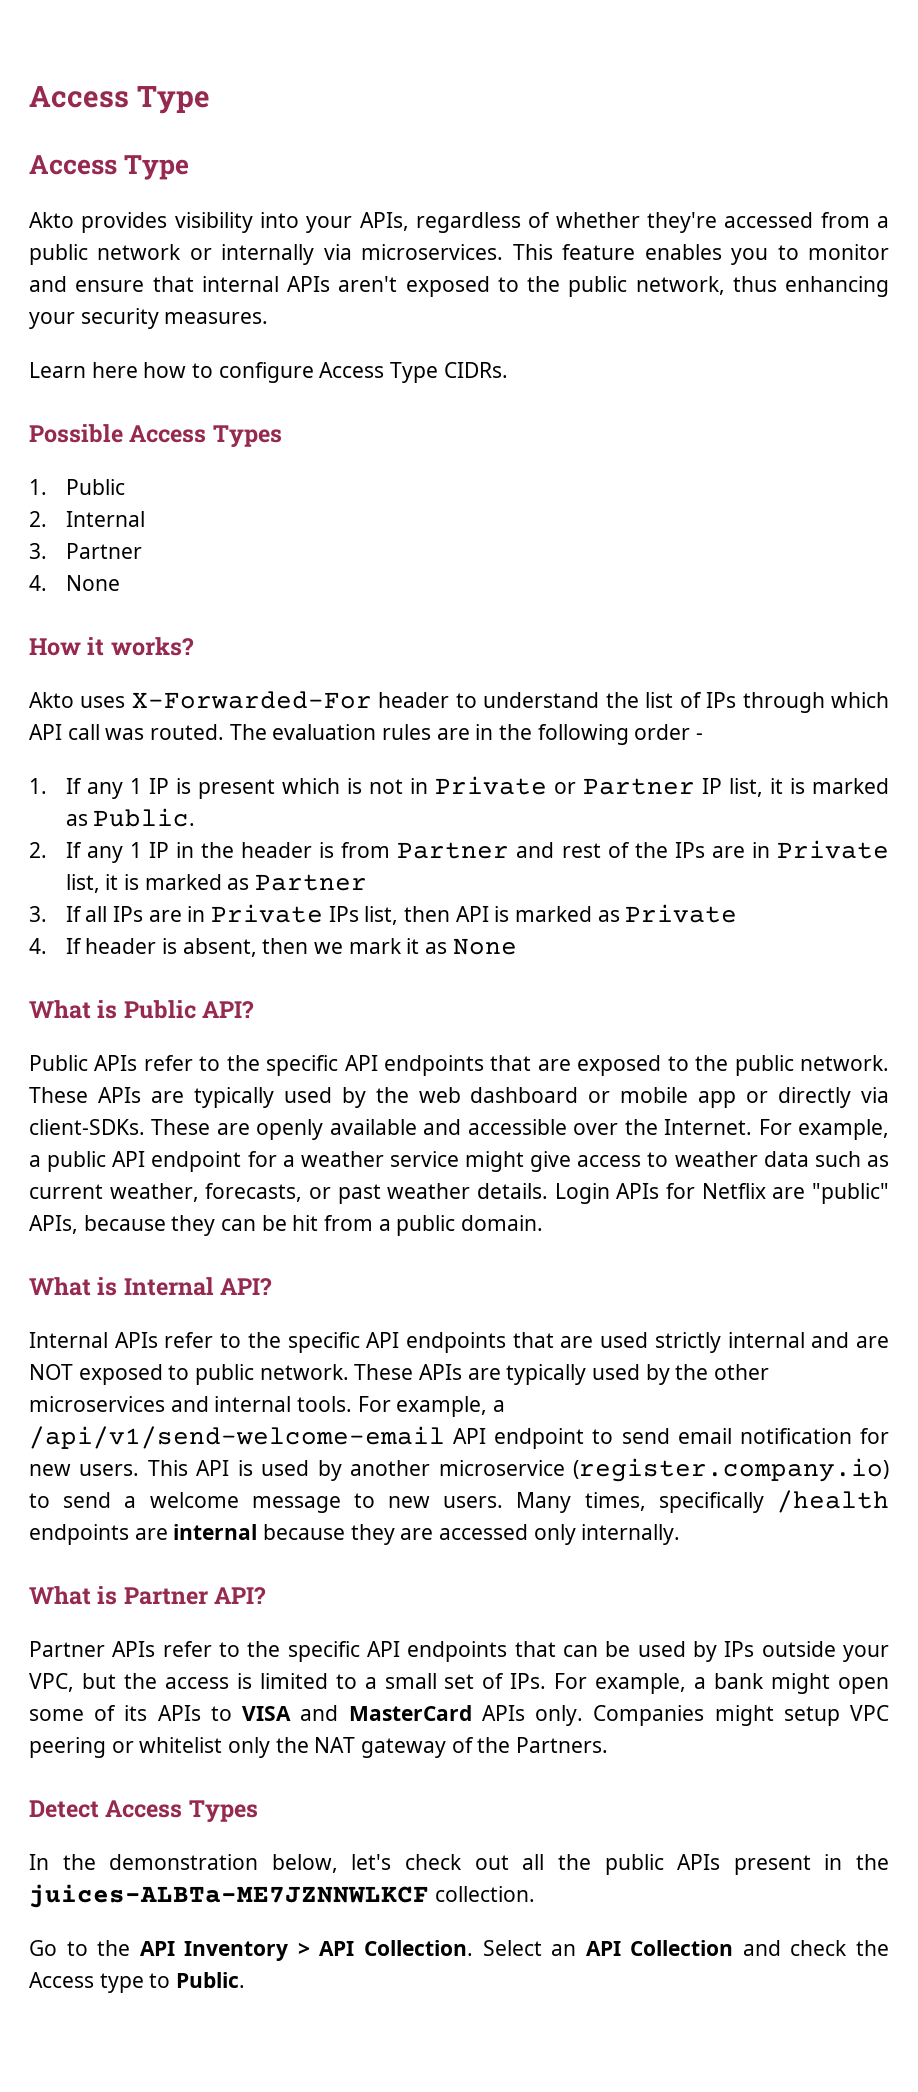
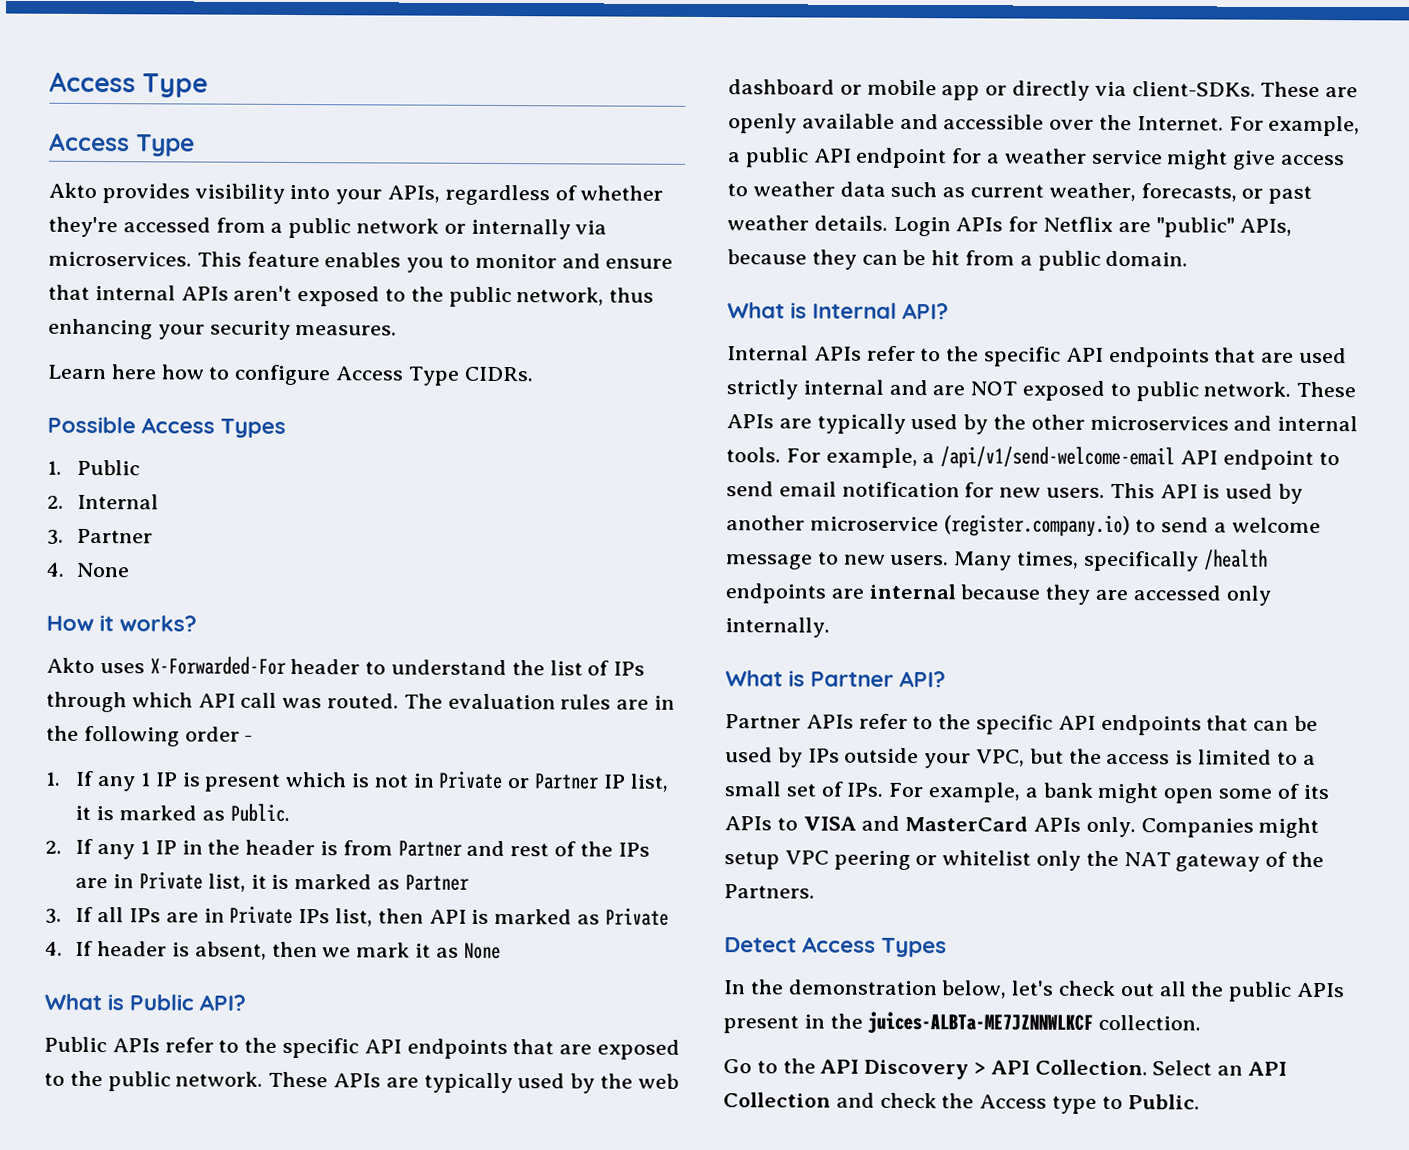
[184,1941,289,1961] Inventory -> [864,1059,970,1080] Discovery

